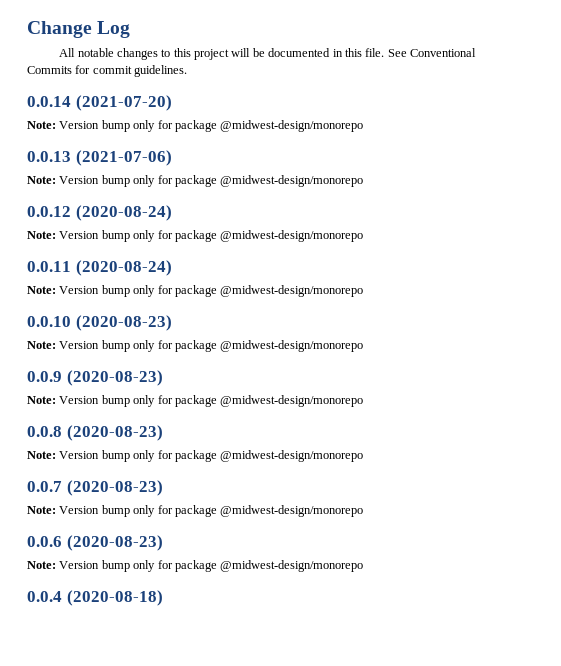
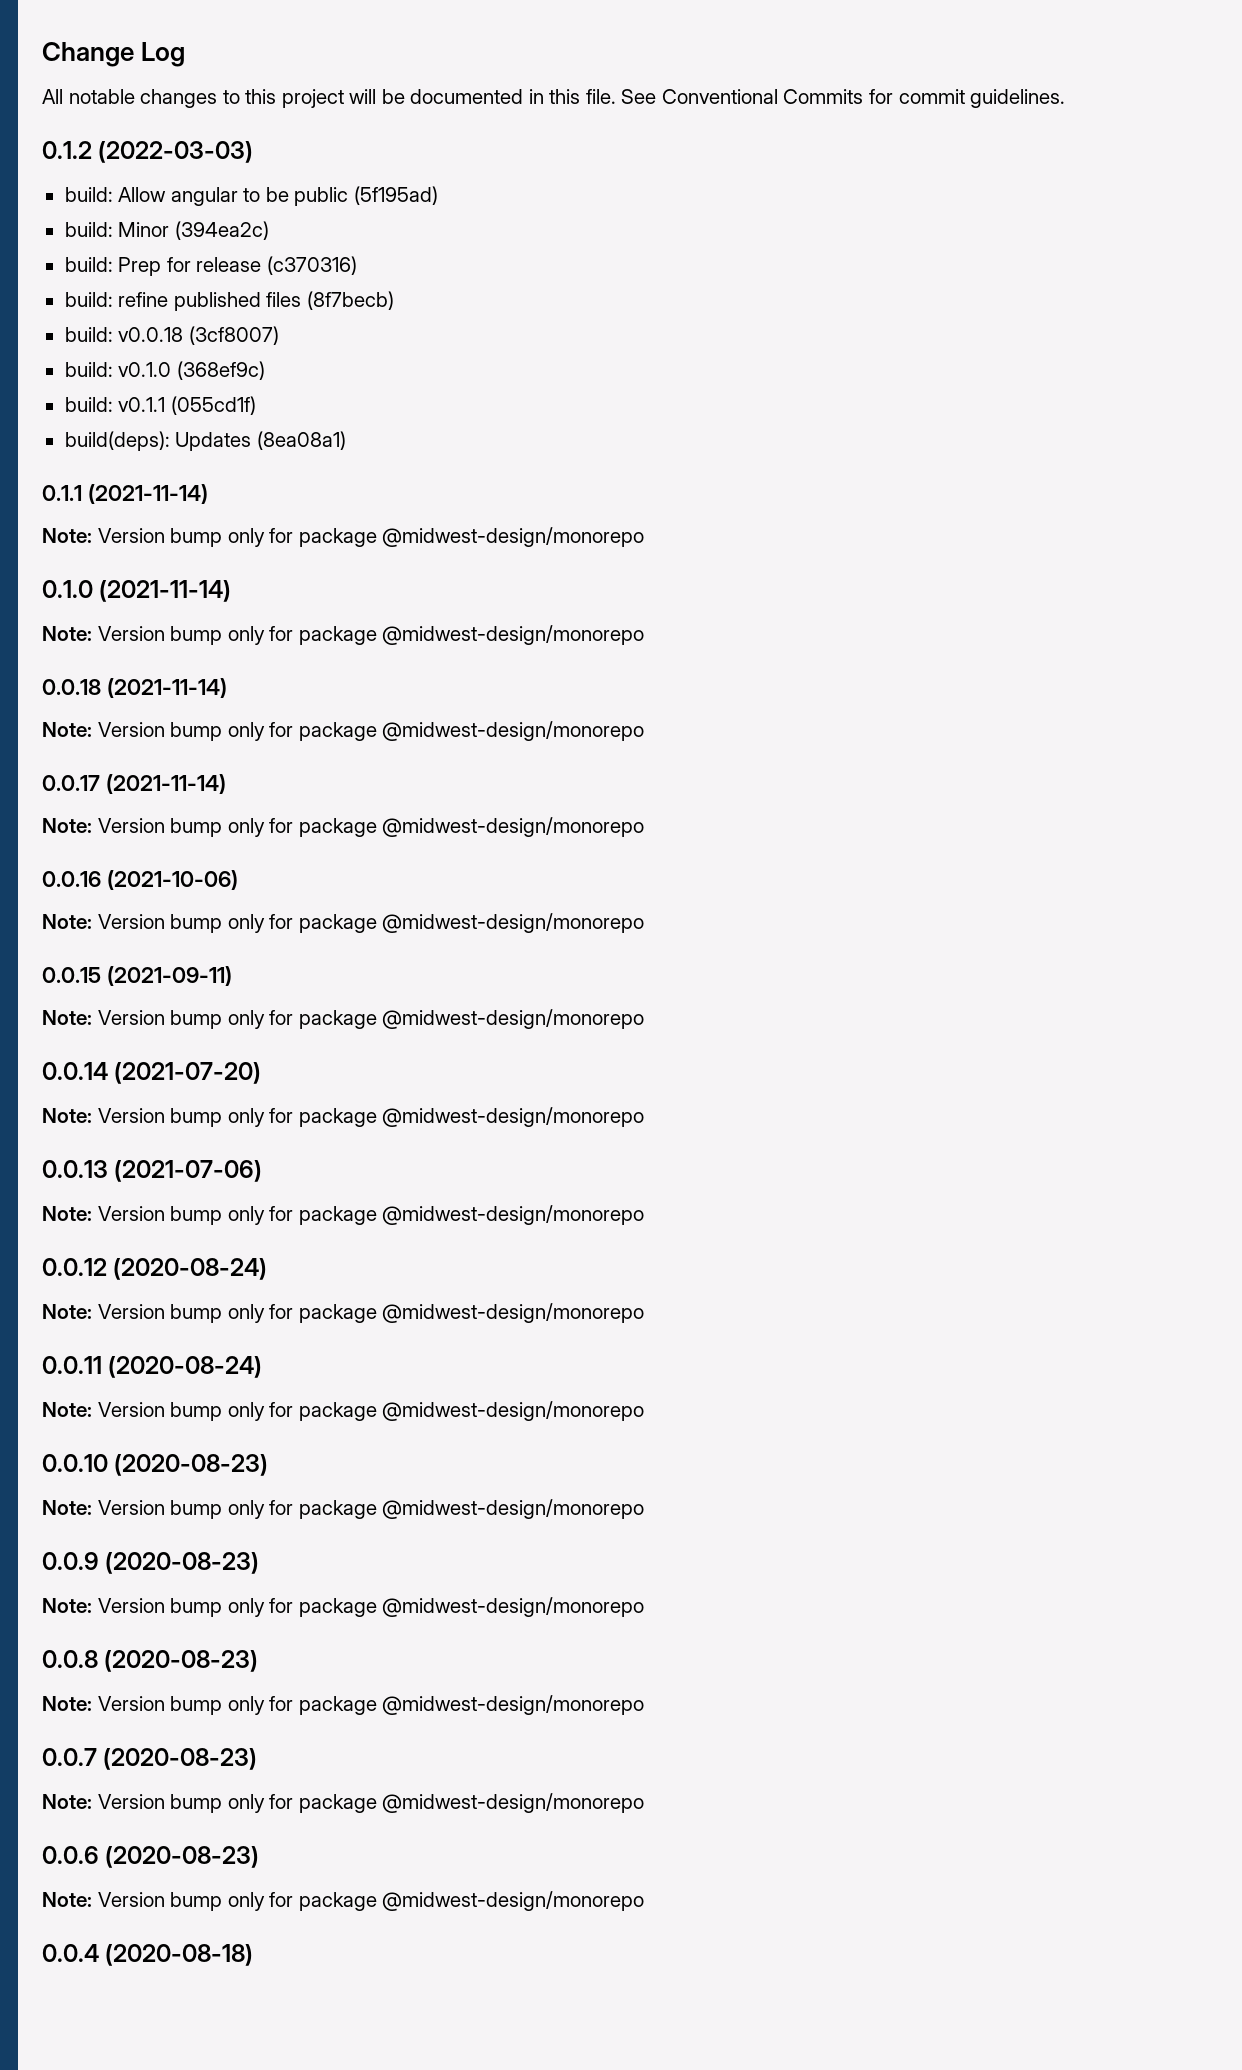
(188, 71) none -> [42,141,254,163] [64,186,438,206] [64,221,269,240] [64,256,357,276] [64,291,394,311] [64,326,279,345] [64,361,265,380] [64,396,256,415] [64,431,346,451] [42,484,208,504] [42,527,645,547] [42,580,232,602] [42,625,645,645] [42,678,227,698] [42,721,645,741] [42,774,226,794] [42,817,645,837] [42,870,238,890] [42,913,645,933] [42,966,232,986] [42,1009,645,1029] // 0.1.2 (2022-03-03) // build: Allow angular to be public (5f195ad) // build: Minor (394ea2c) // build: Prep for release (c370316) // build: refine published files (8f7becb) // build: v0.0.18 (3cf8007) // build: v0.1.0 (368ef9c) // build: v0.1.1 (055cd1f) // build(deps): Updates (8ea08a1) // 0.1.1 (2021-11-14) // Note: Version bump only for package @midwest-design/monorepo // 0.1.0 (2021-11-14) // Note: Version bump only for package @midwest-design/monorepo // 0.0.18 (2021-11-14) // Note: Version bump only for package @midwest-design/monorepo // 0.0.17 (2021-11-14) // Note: Version bump only for package @midwest-design/monorepo // 0.0.16 (2021-10-06) // Note: Version bump only for package @midwest-design/monorepo // 0.0.15 (2021-09-11) // Note: Version bump only for package @midwest-design/monorepo

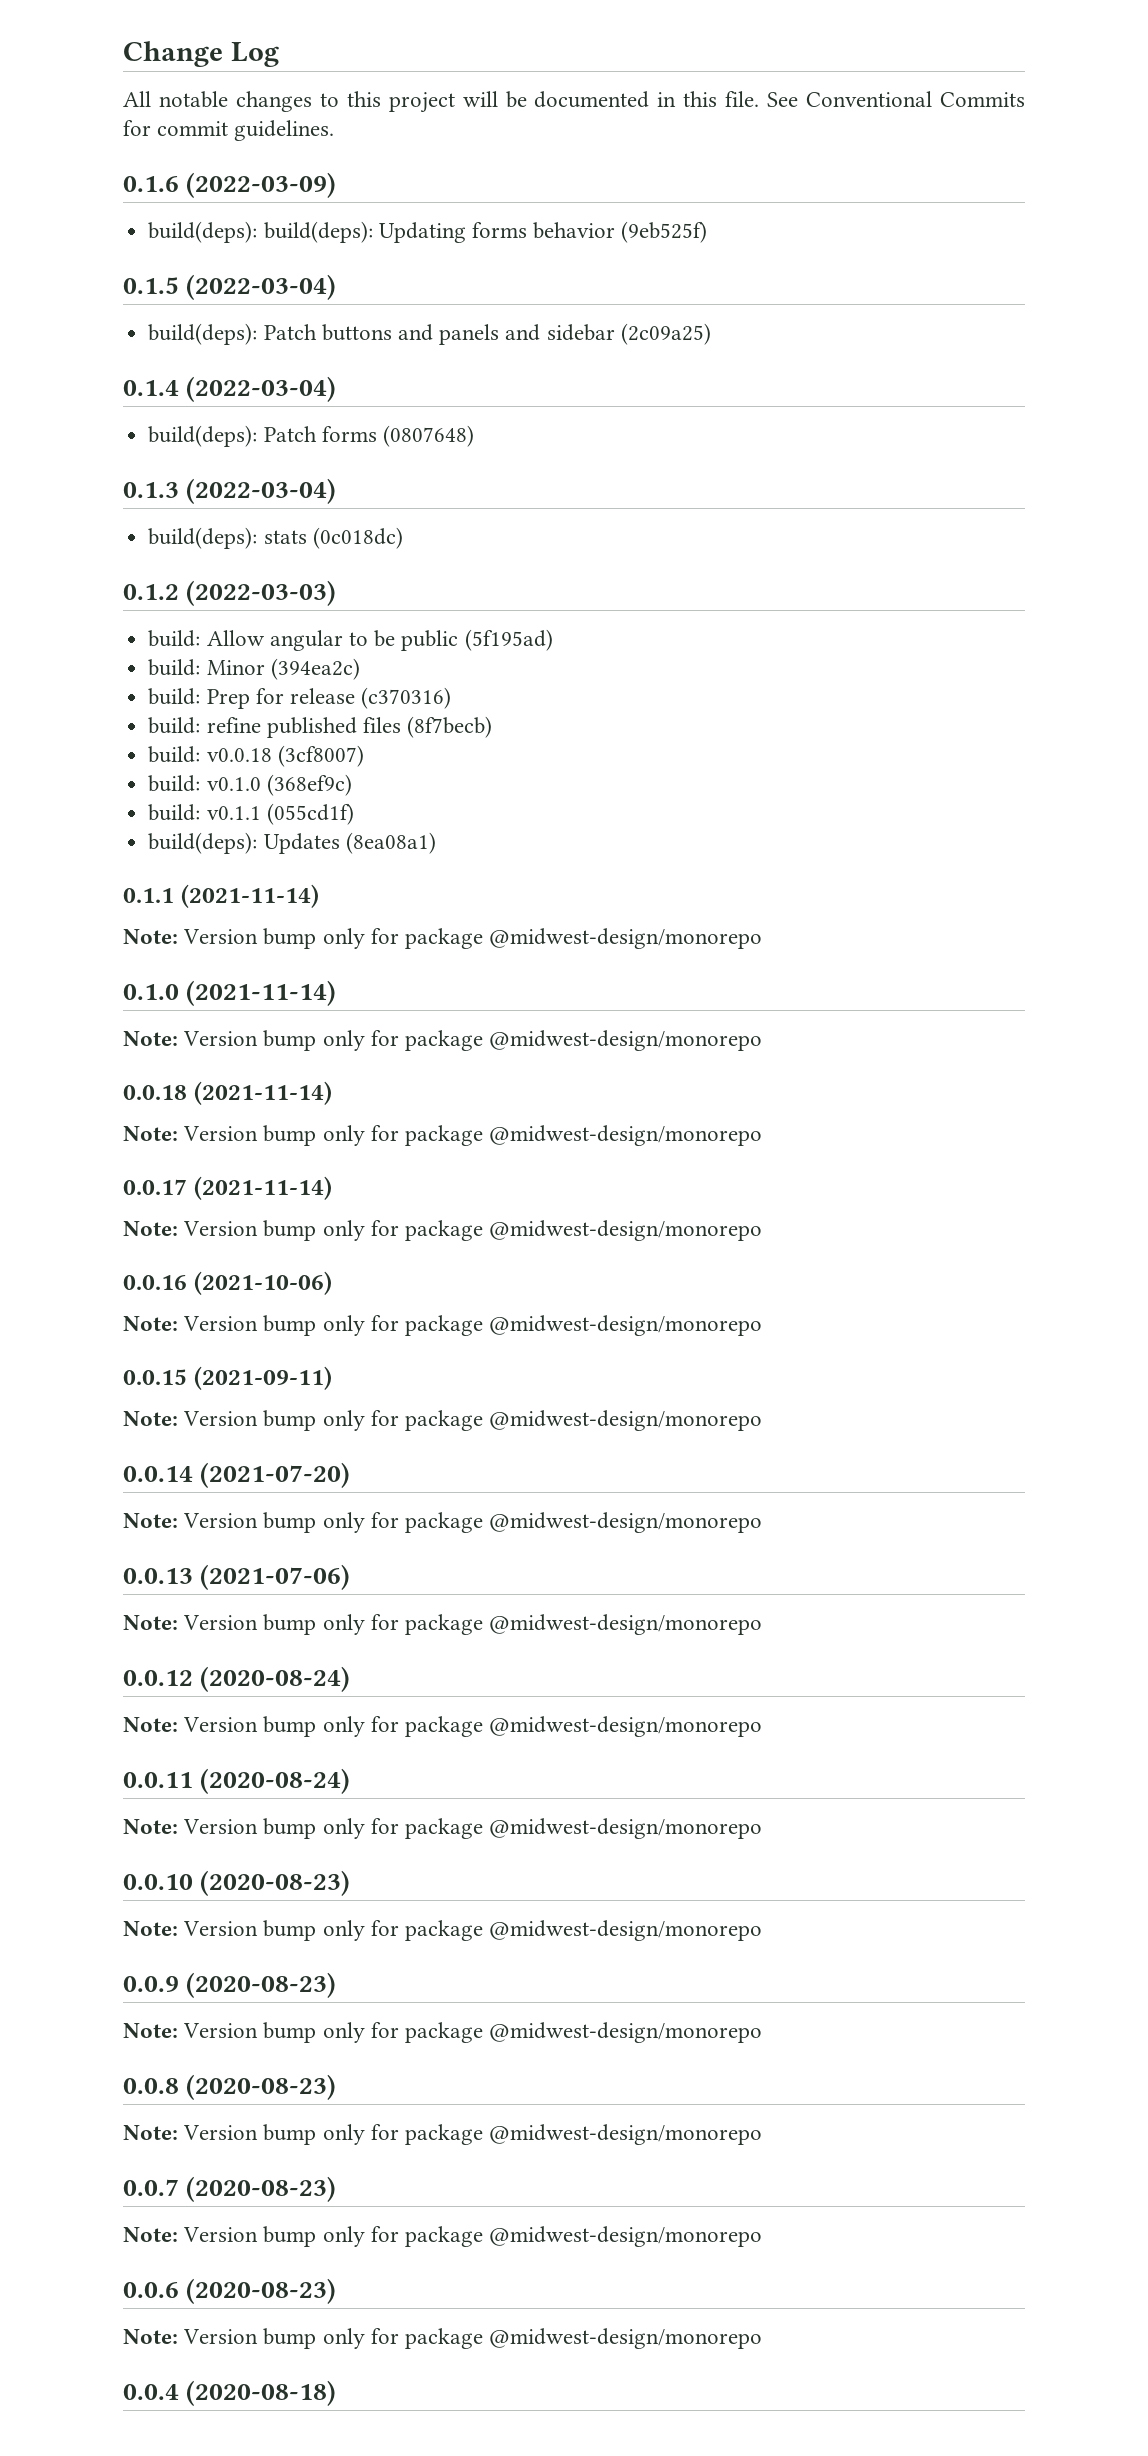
(1066, 98) none -> [123,172,337,198] [148,221,708,243] [123,274,337,300] [148,323,711,345] [123,376,337,402] [148,425,474,447] [123,478,337,504] [148,527,403,549] // 0.1.6 (2022-03-09) // build(deps): build(deps): Updating forms behavior (9eb525f) // 0.1.5 (2022-03-04) // build(deps): Patch buttons and panels and sidebar (2c09a25) // 0.1.4 (2022-03-04) // build(deps): Patch forms (0807648) // 0.1.3 (2022-03-04) // build(deps): stats (0c018dc)

